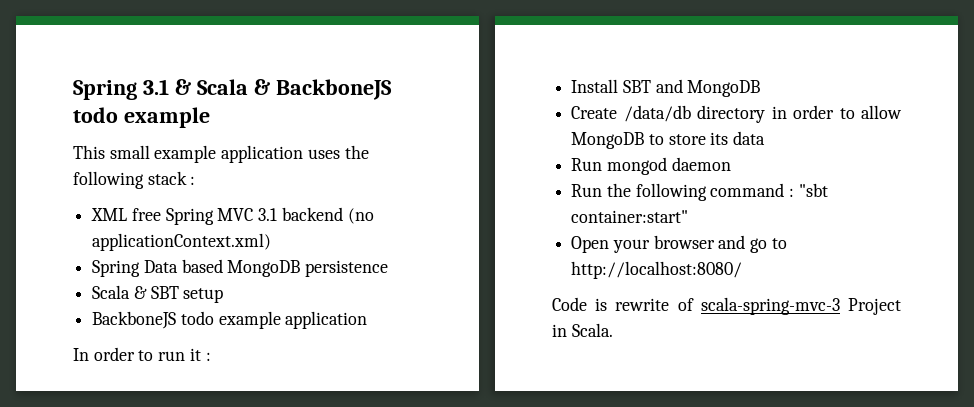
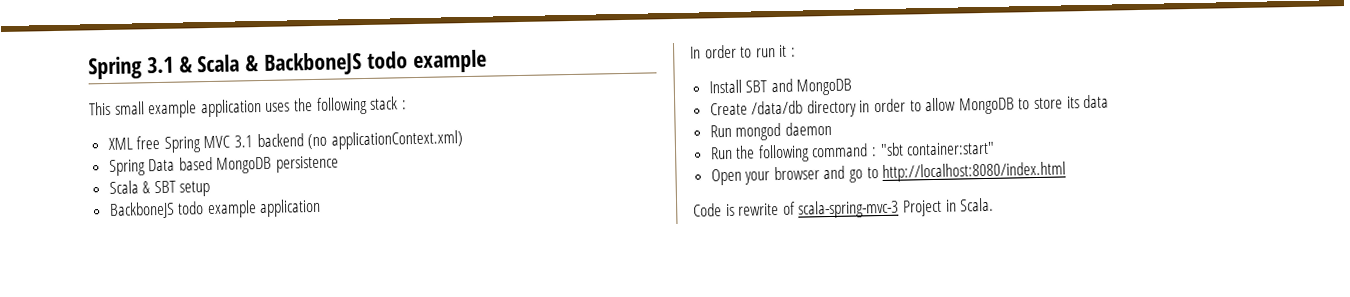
[571,261,743,279] http://localhost:8080/ -> [882,161,1067,182] http://localhost:8080/index.html

